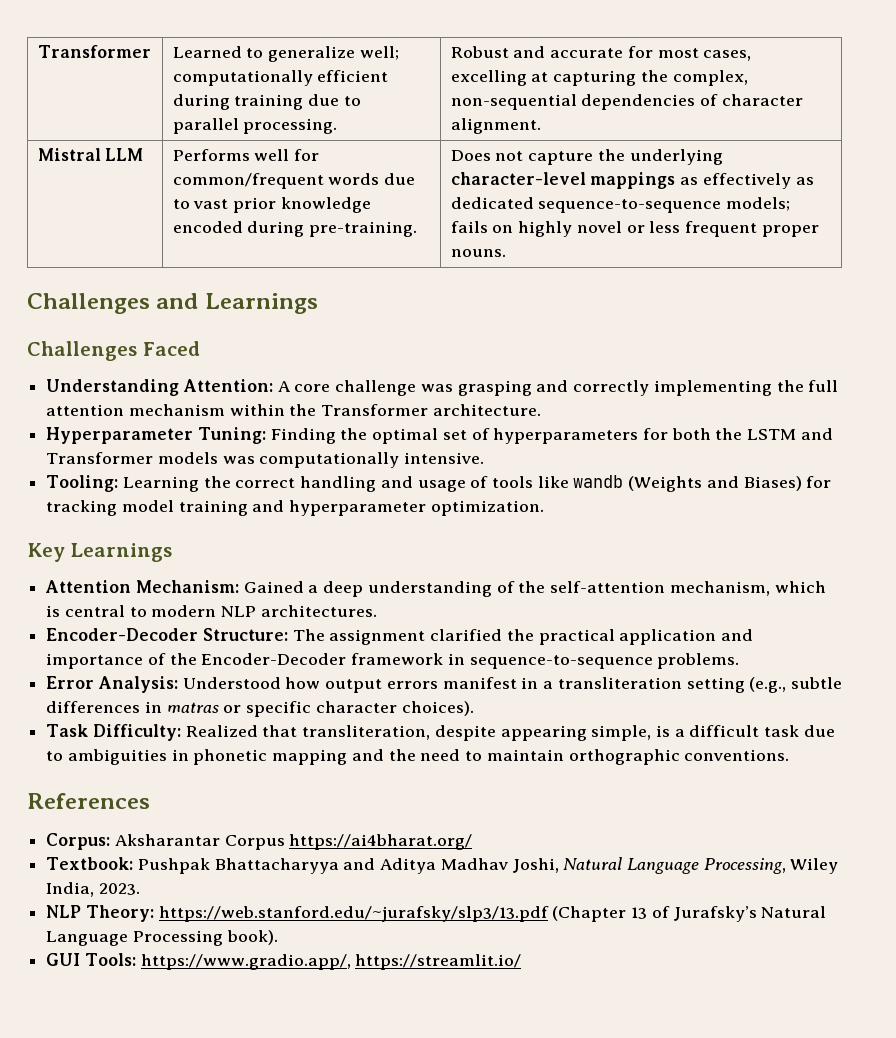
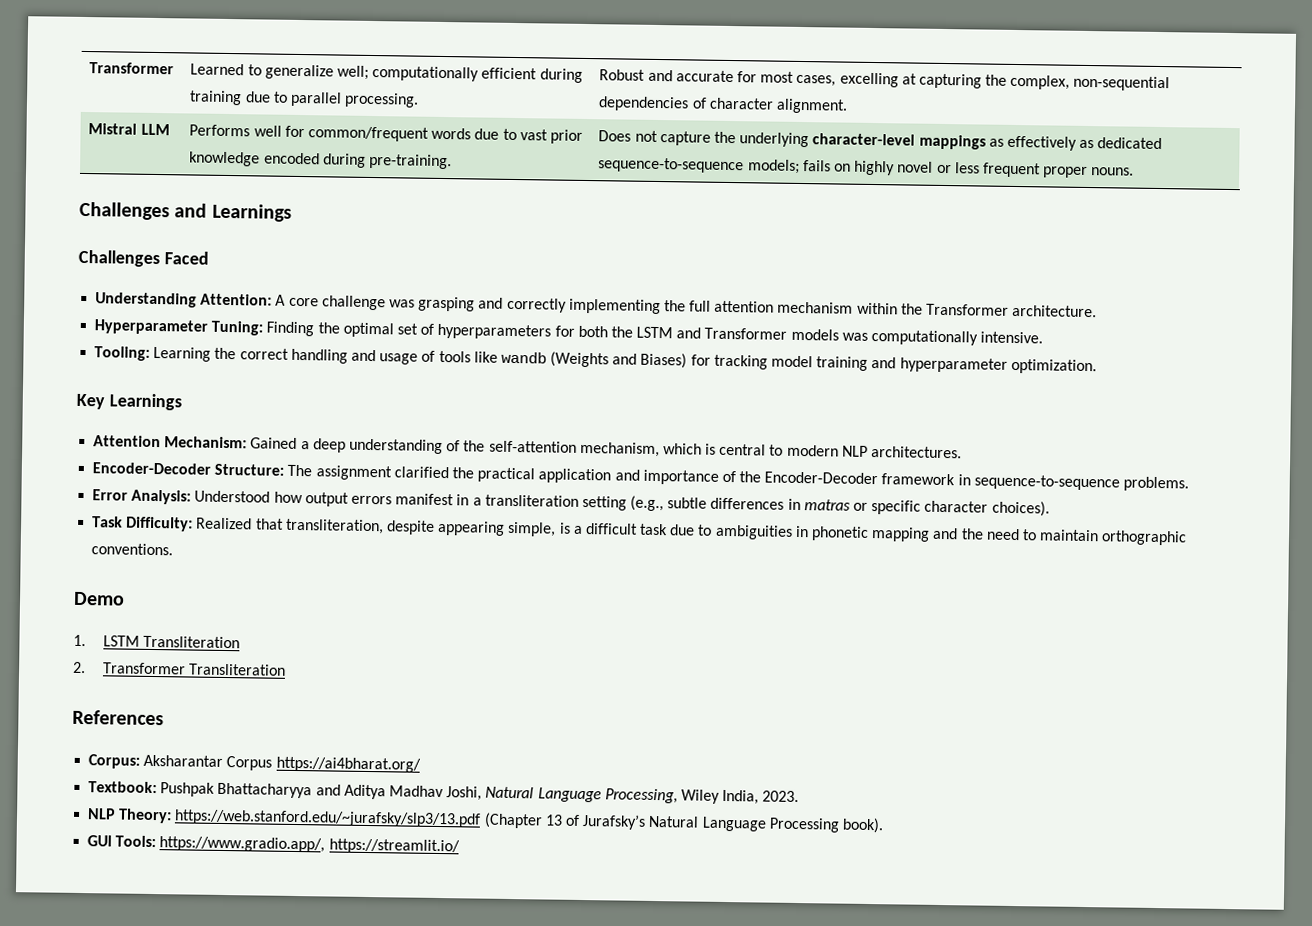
(790, 755) none -> [73,591,125,606] [73,634,240,649] [73,661,286,676] // Demo // 1. LSTM Transliteration // 2. Transformer Transliteration

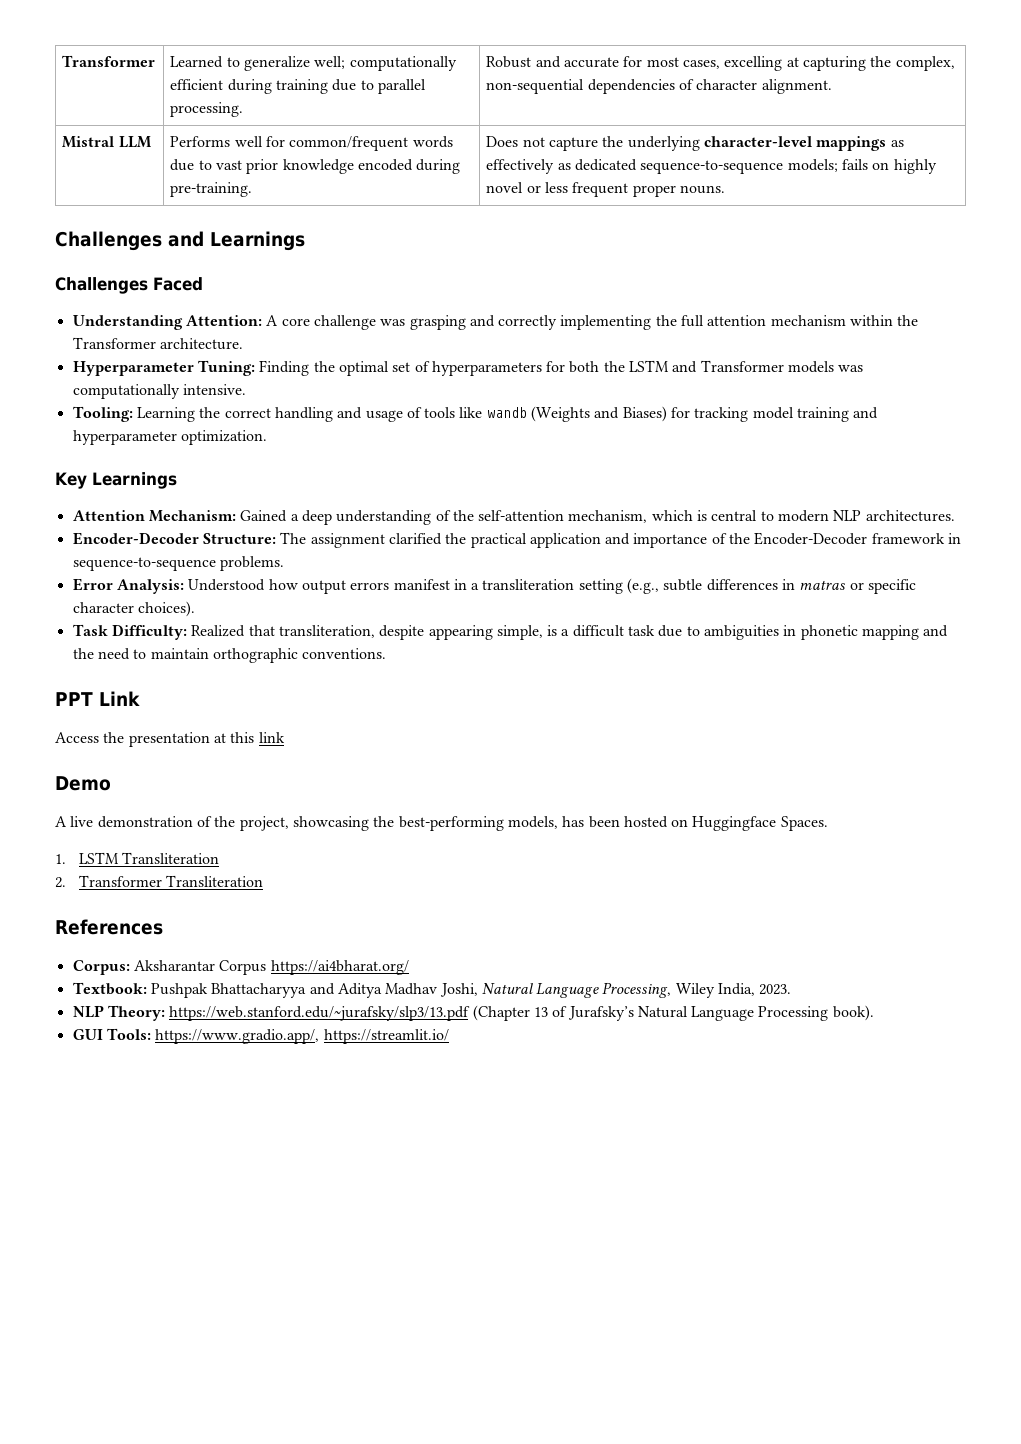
[73,591,125,606] Demo -> [55,691,140,706] [55,732,285,747] [55,776,111,791] [55,816,828,831] PPT Link // Access the presentation at this link // Demo // A live demonstration of the project, showcasing the best-performing models, has been hosted on Huggingface Spaces.

